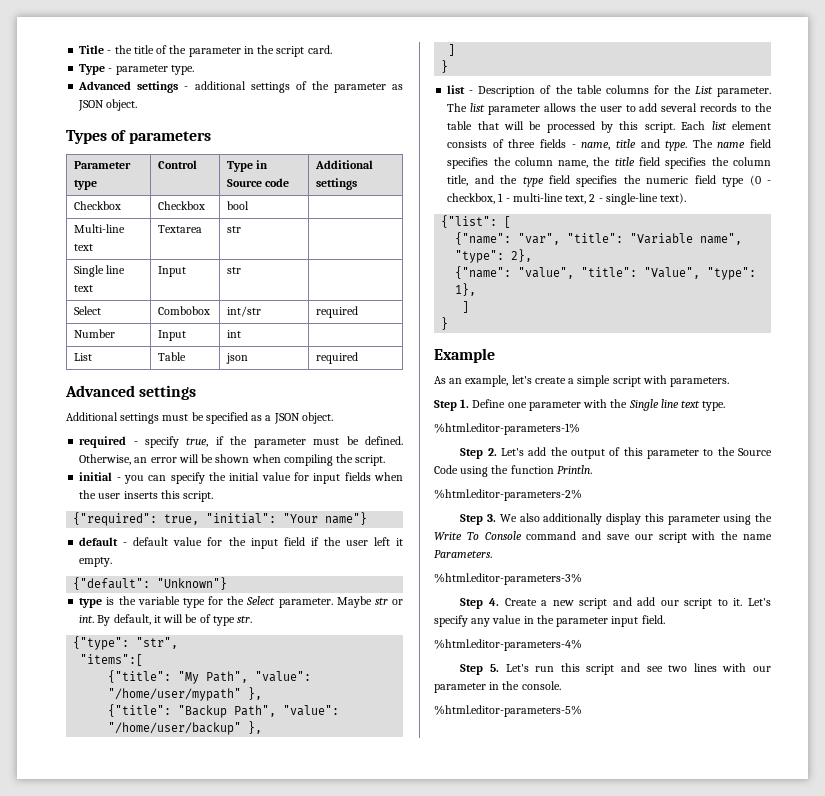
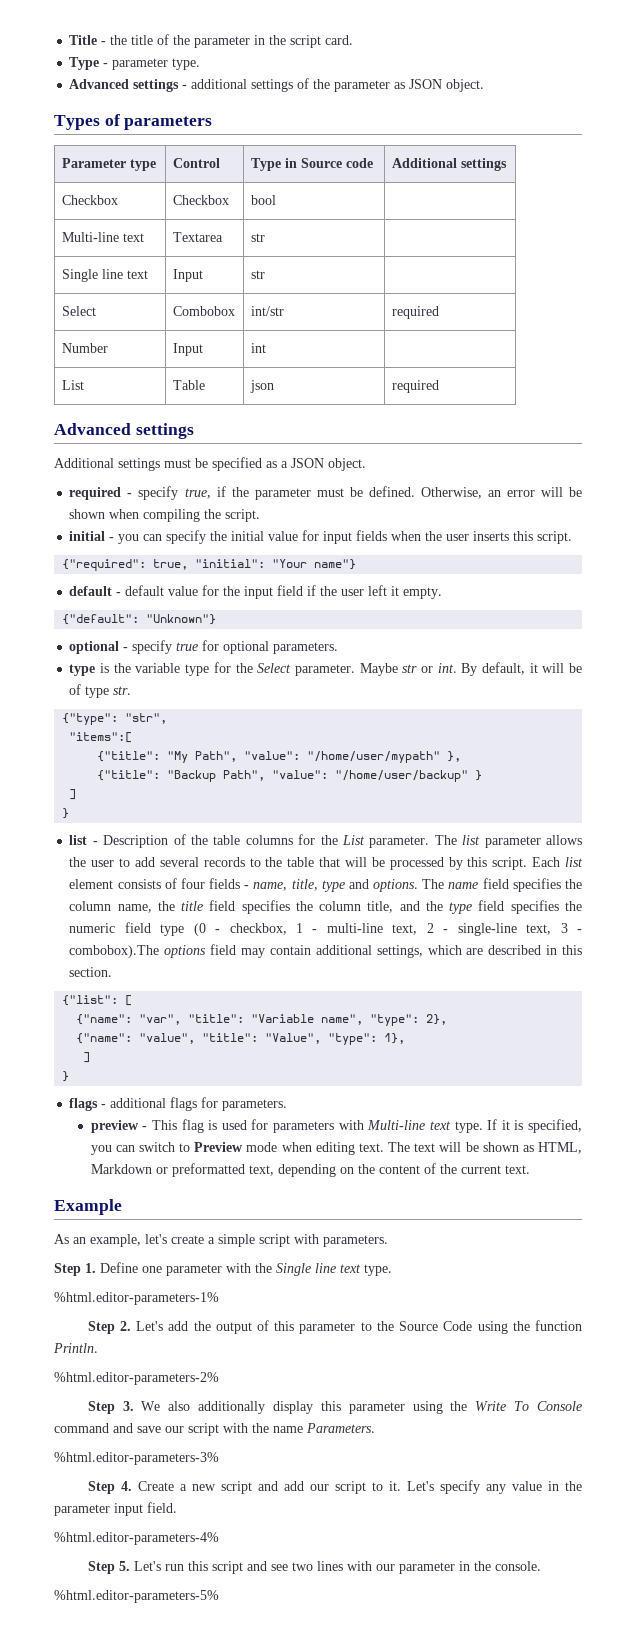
(228, 583) none -> [69,640,339,654] // optional - specify true for optional parameters.
[248,721,263,734] }, -> [475,770,483,781] }
[508,139,536,148] three -> [180,878,205,889] four
[615,139,688,151] title and type. -> [291,879,419,892] title, type and options.
[660,193,687,204] text). -> [526,923,582,935] [69,944,582,958] [69,967,113,977] text, 3 - combobox).The options field may contain additional settings, which are described in this section.
(449, 323) none -> [69,1097,288,1111] [90,1119,582,1133] [90,1142,582,1155] [90,1163,530,1177] // flags - additional flags for parameters. // preview - This flag is used for parameters with Multi-line text type. If it is specified, you can switch to Preview mode when editing text. The text will be shown as HTML, Markdown or preformatted text, depending on the content of the current text.

